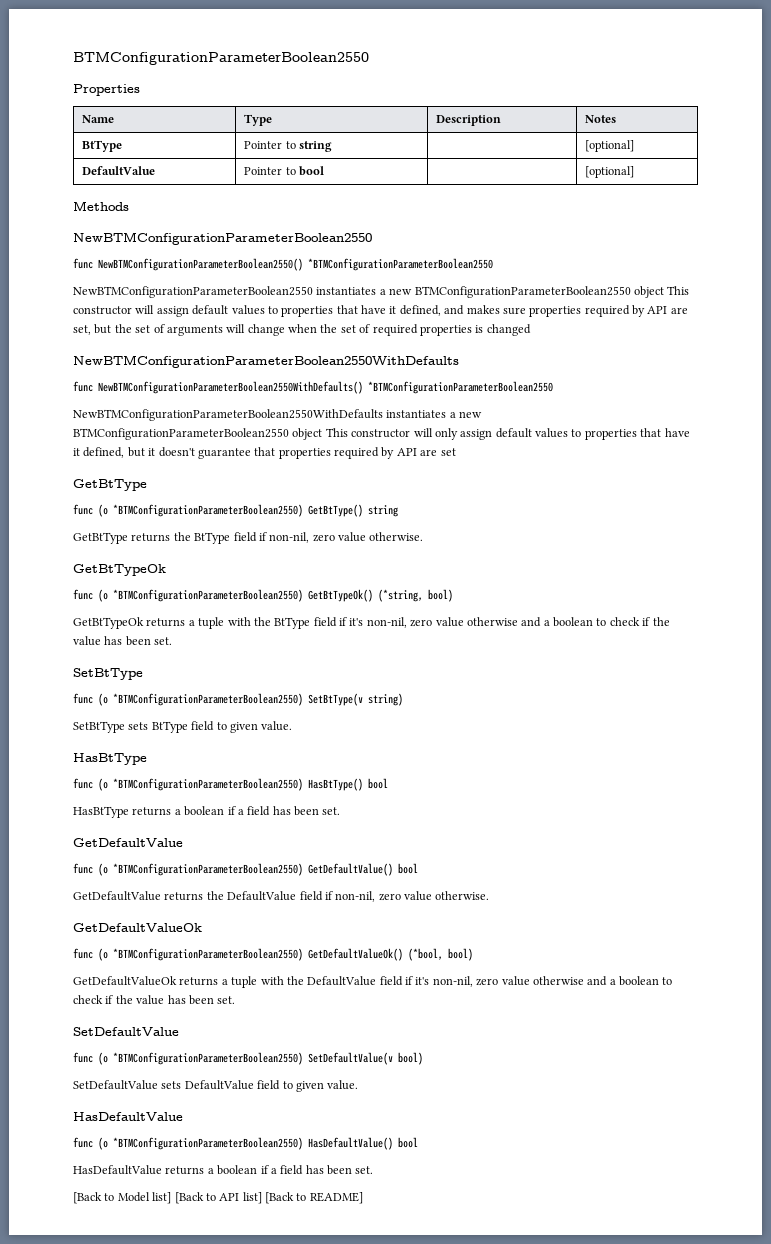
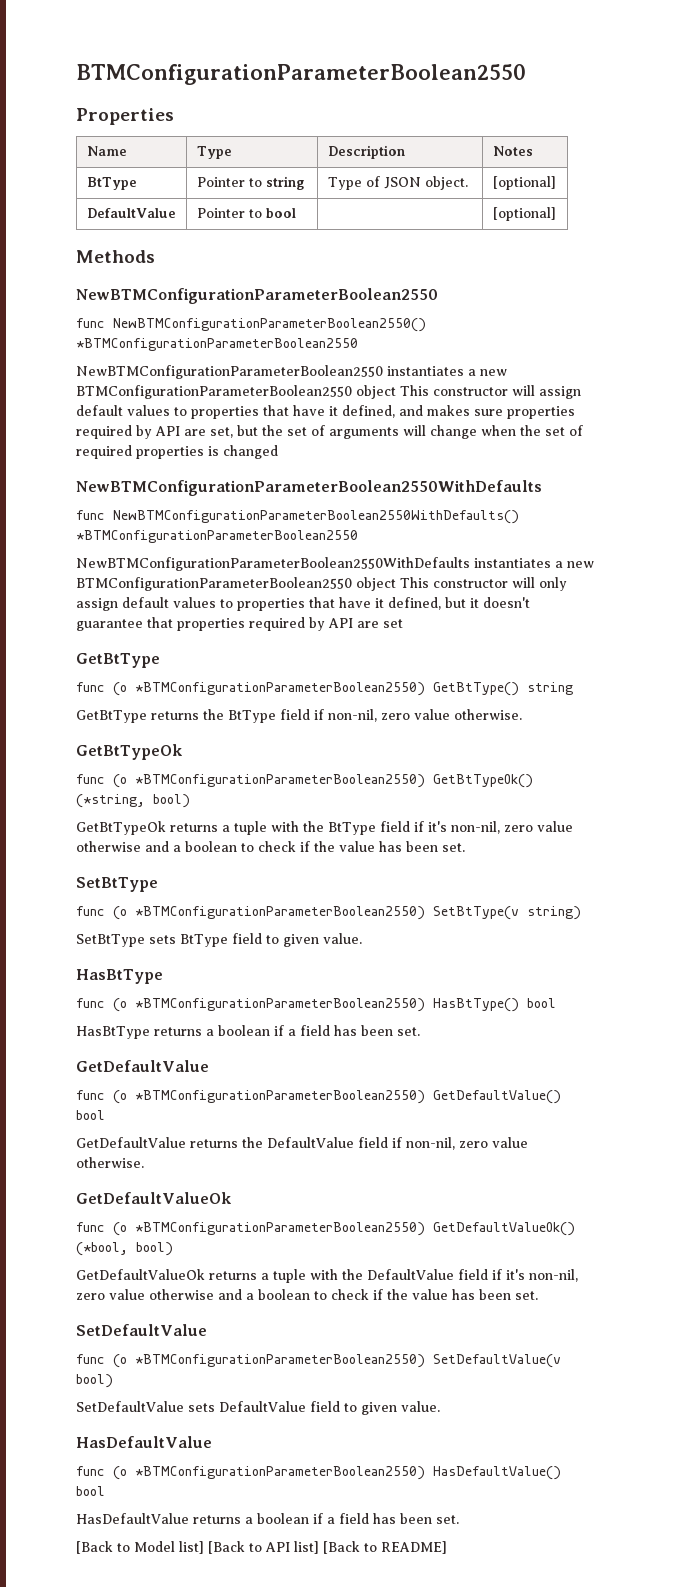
(333, 146) none -> [327,176,468,190] Type of JSON object.

